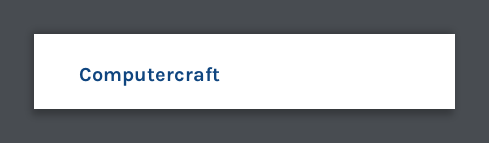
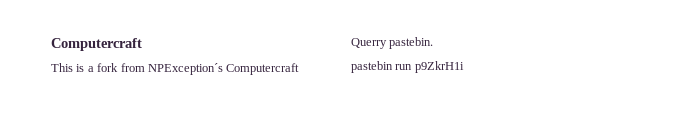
[79,67,220,86] Computercraft -> [51,38,142,51] [51,63,300,75] [351,37,434,49] [351,61,464,73] Computercraft // This is a fork from NPException´s Computercraft Querry pastebin. // pastebin run p9ZkrH1i

